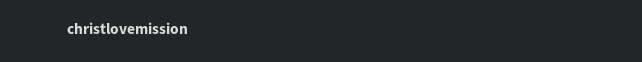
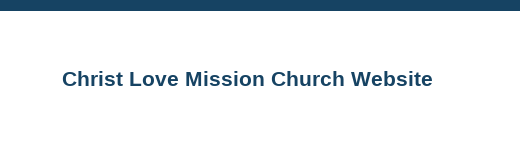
[67,22,188,34] christlovemission -> [62,71,433,86] Christ Love Mission Church Website

